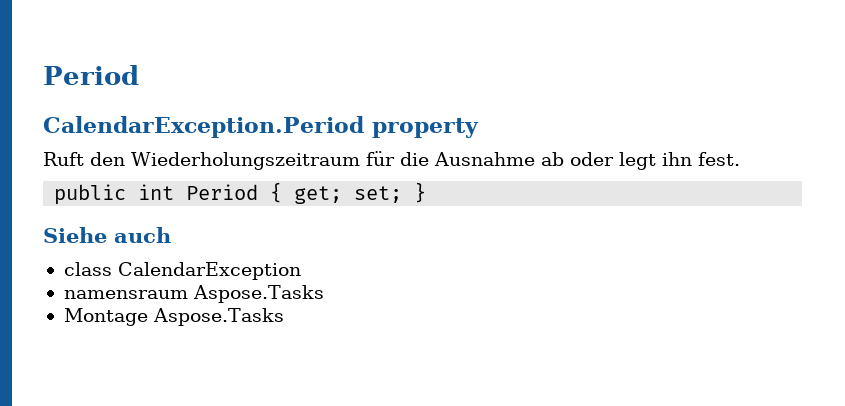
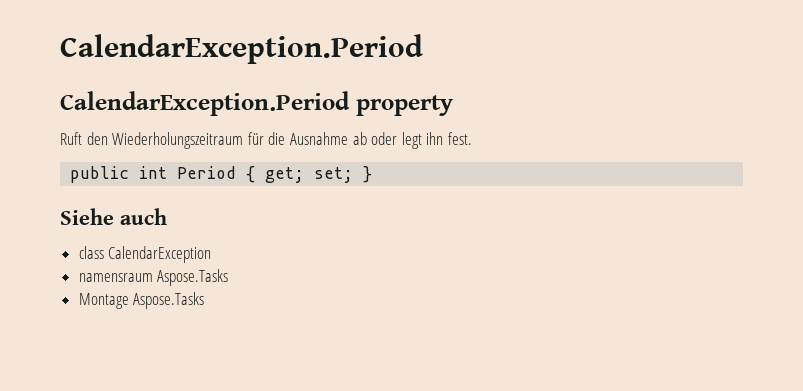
[43,65,139,85] Period -> [60,34,423,64] CalendarException.Period

